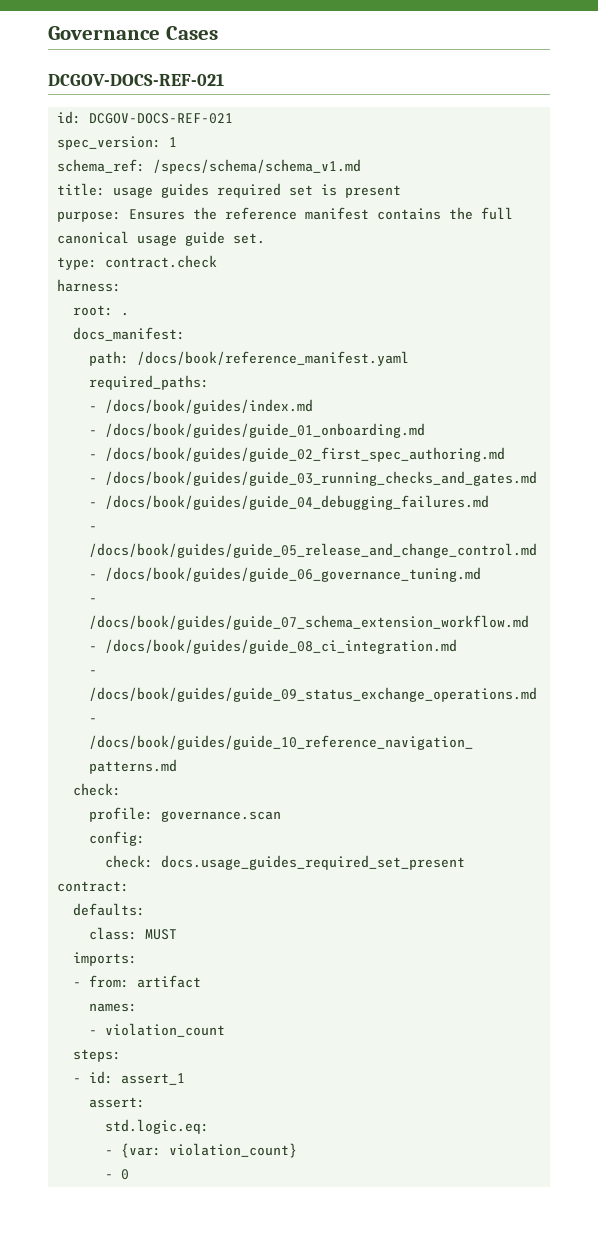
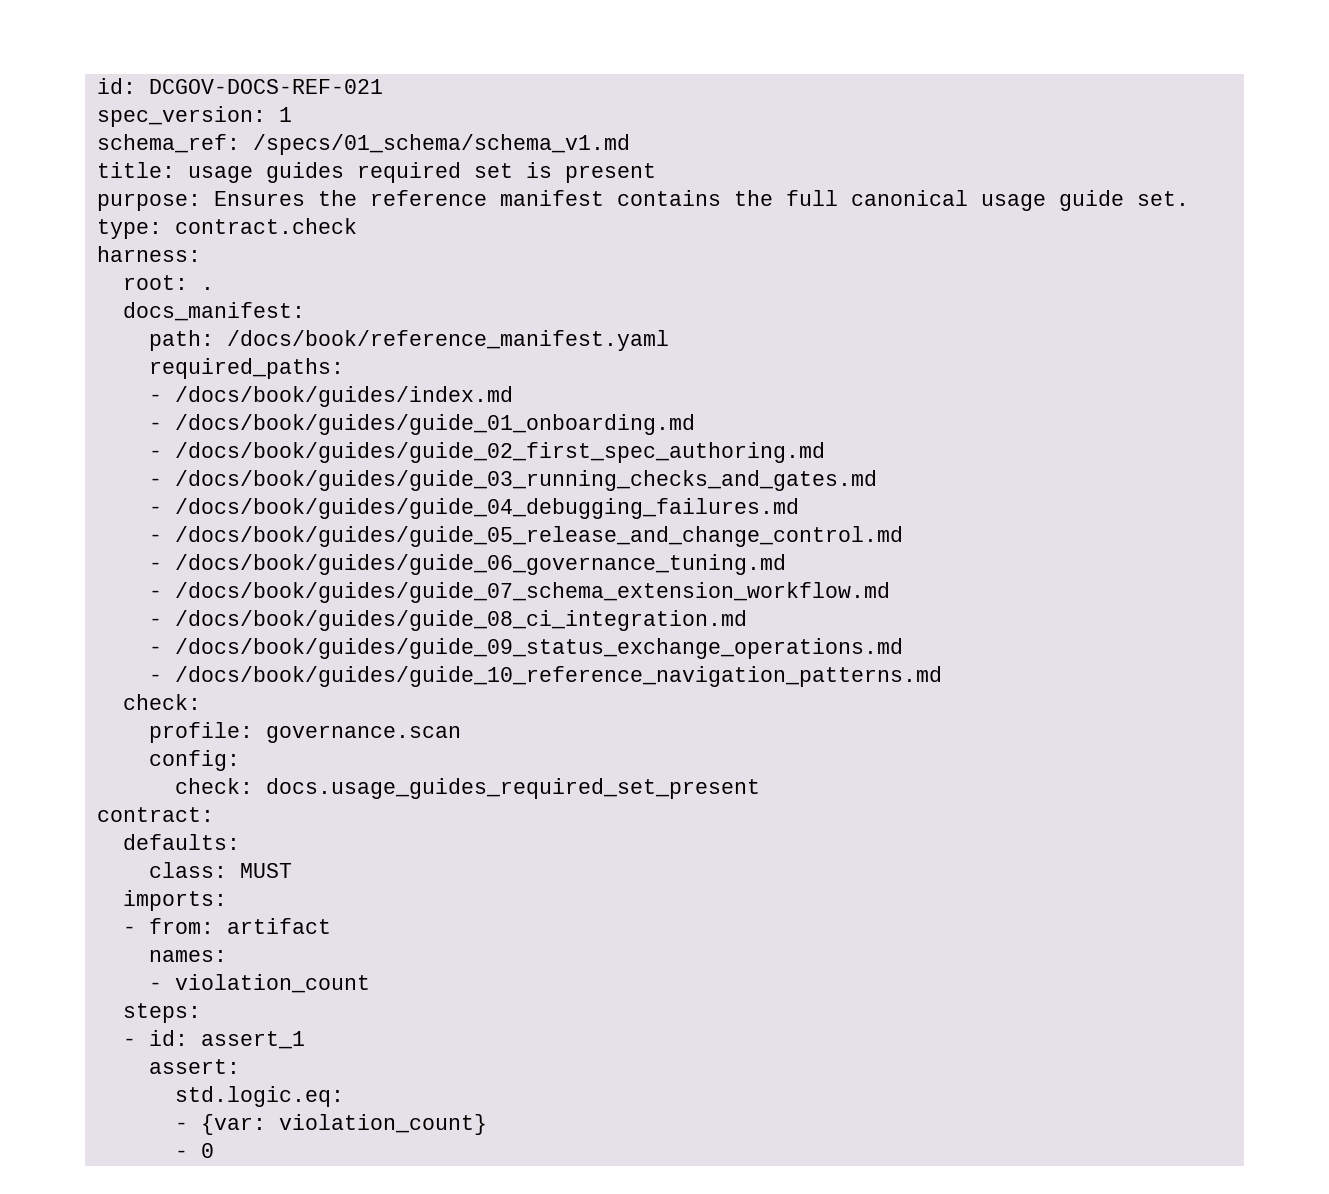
[48,26,218,40] [48,73,224,86] Governance Cases // DCGOV-DOCS-REF-021 // -> (96, 86) none
[152,159,361,174] /specs/schema/schema_v1.md -> [252,134,630,155] /specs/01_schema/schema_v1.md

